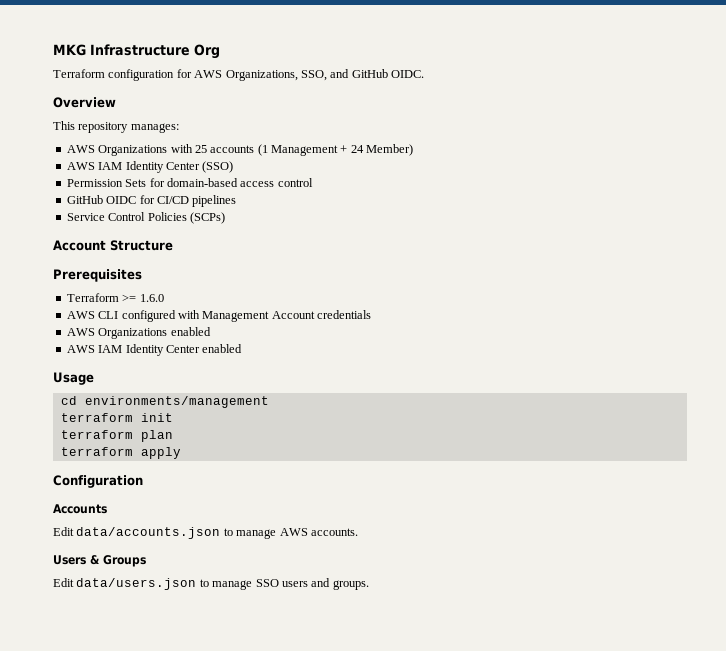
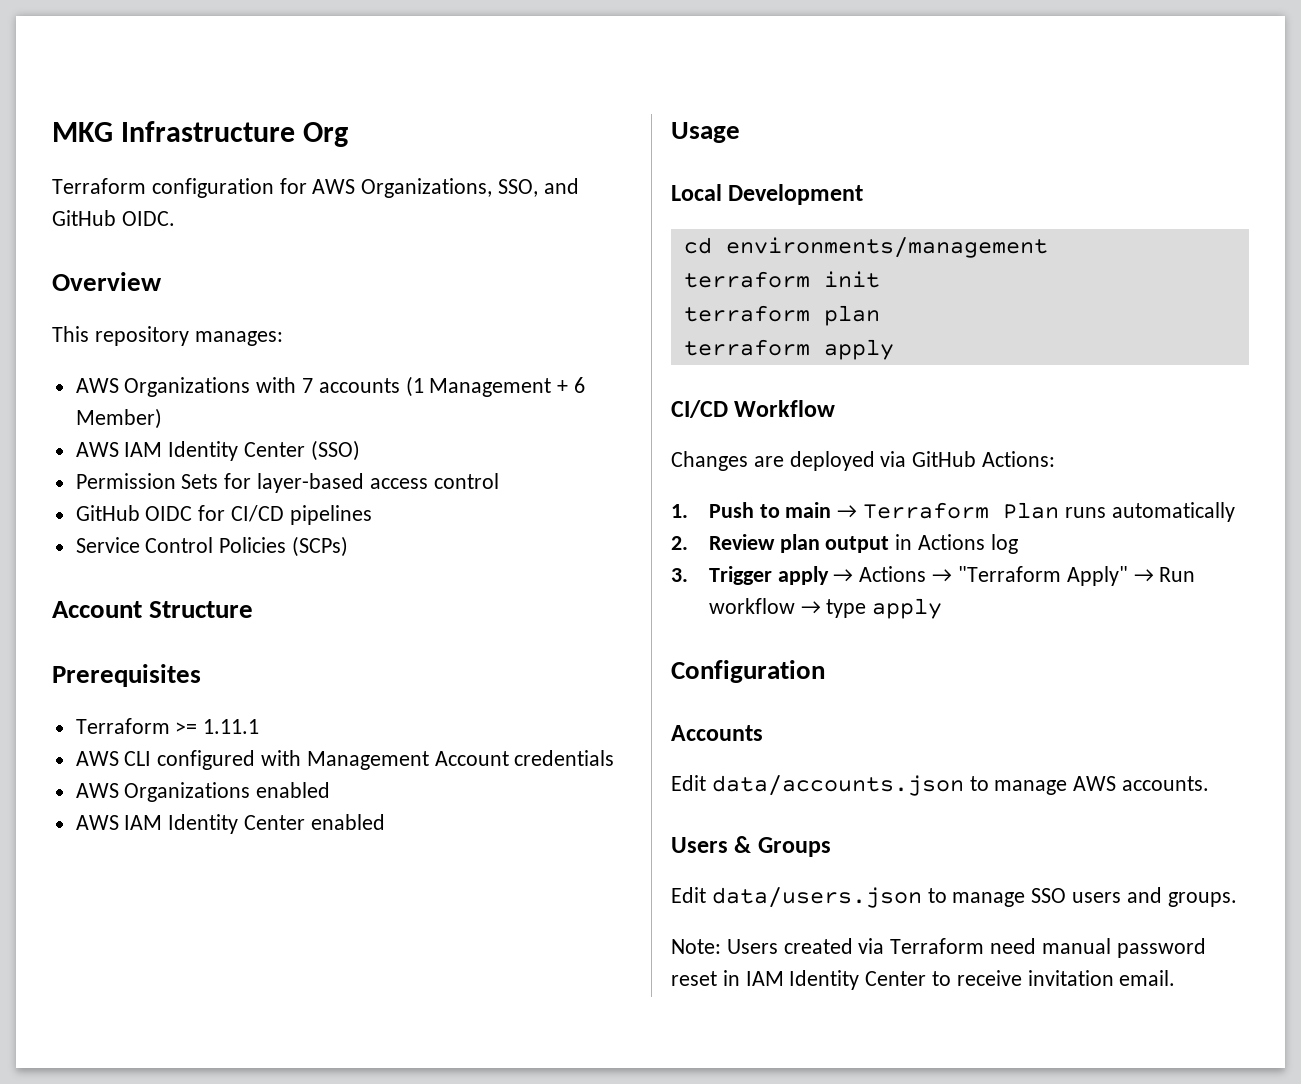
[194,145,207,153] 25 -> [302,378,314,393] 7
[350,145,364,153] 24 -> [574,377,586,393] 6
[166,178,238,187] domain-based -> [257,473,365,493] layer-based
[139,294,164,302] 1.6.0 -> [203,719,260,734] 1.11.1
(94, 378) none -> [671,184,864,205] // Local Development
(181, 453) none -> [671,400,836,418] [671,451,1056,471] [671,502,1235,522] [671,534,1018,554] [671,566,1196,586] [708,598,943,619] // CI/CD Workflow // Changes are deployed via GitHub Actions: // 1. Push to main → Terraform Plan runs automatically // 2. Review plan output in Actions log // 3. Trigger apply → Actions → "Terraform Apply" → Run workflow → type apply
(369, 585) none -> [671,938,1206,958] [671,970,1176,990] // Note: Users created via Terraform need manual password reset in IAM Identity Center to receive invitation email.

